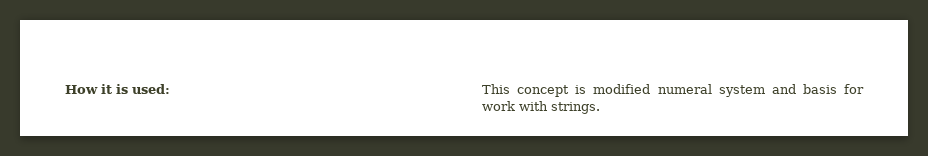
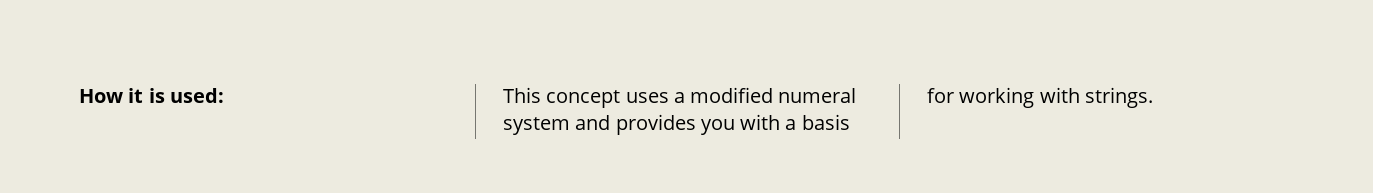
[575,85,587,94] is -> [625,92,685,103] uses a
(796, 89) none -> [615,114,797,135] provides you with a
[482,101,515,111] work -> [959,87,1035,108] working

